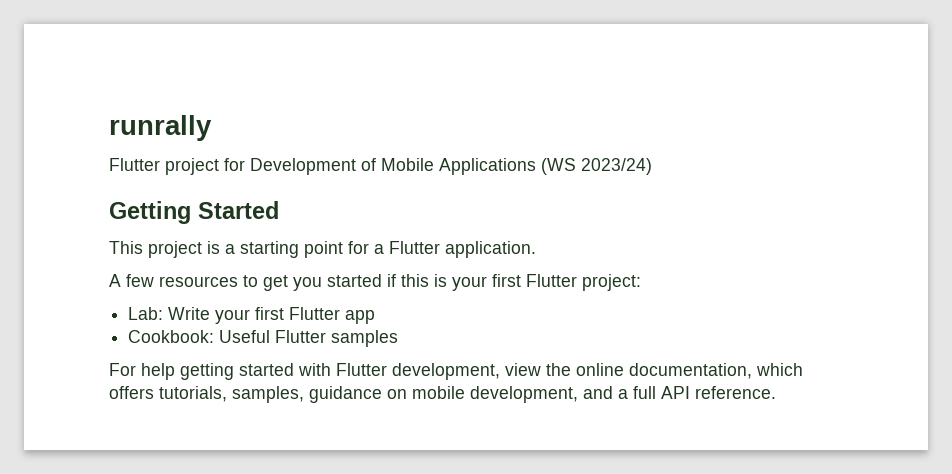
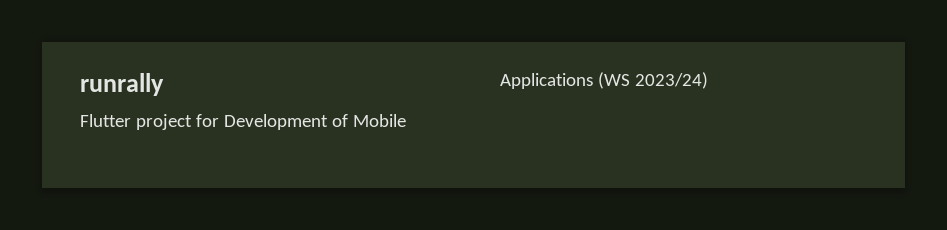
[109,201,279,224] [109,241,536,258] [109,274,641,291] [128,307,376,324] [128,330,399,347] [109,363,803,380] [109,386,776,403] // Getting Started // This project is a starting point for a Flutter application. // A few resources to get you started if this is your first Flutter project: // Lab: Write your first Flutter app // Cookbook: Useful Flutter samples // For help getting started with Flutter development, view the online documentation, which offers tutorials, samples, guidance on mobile development, and a full API reference. -> (708, 80) none

